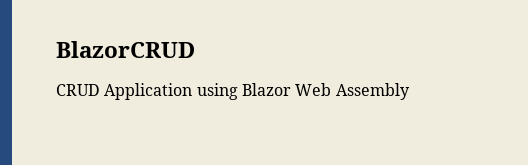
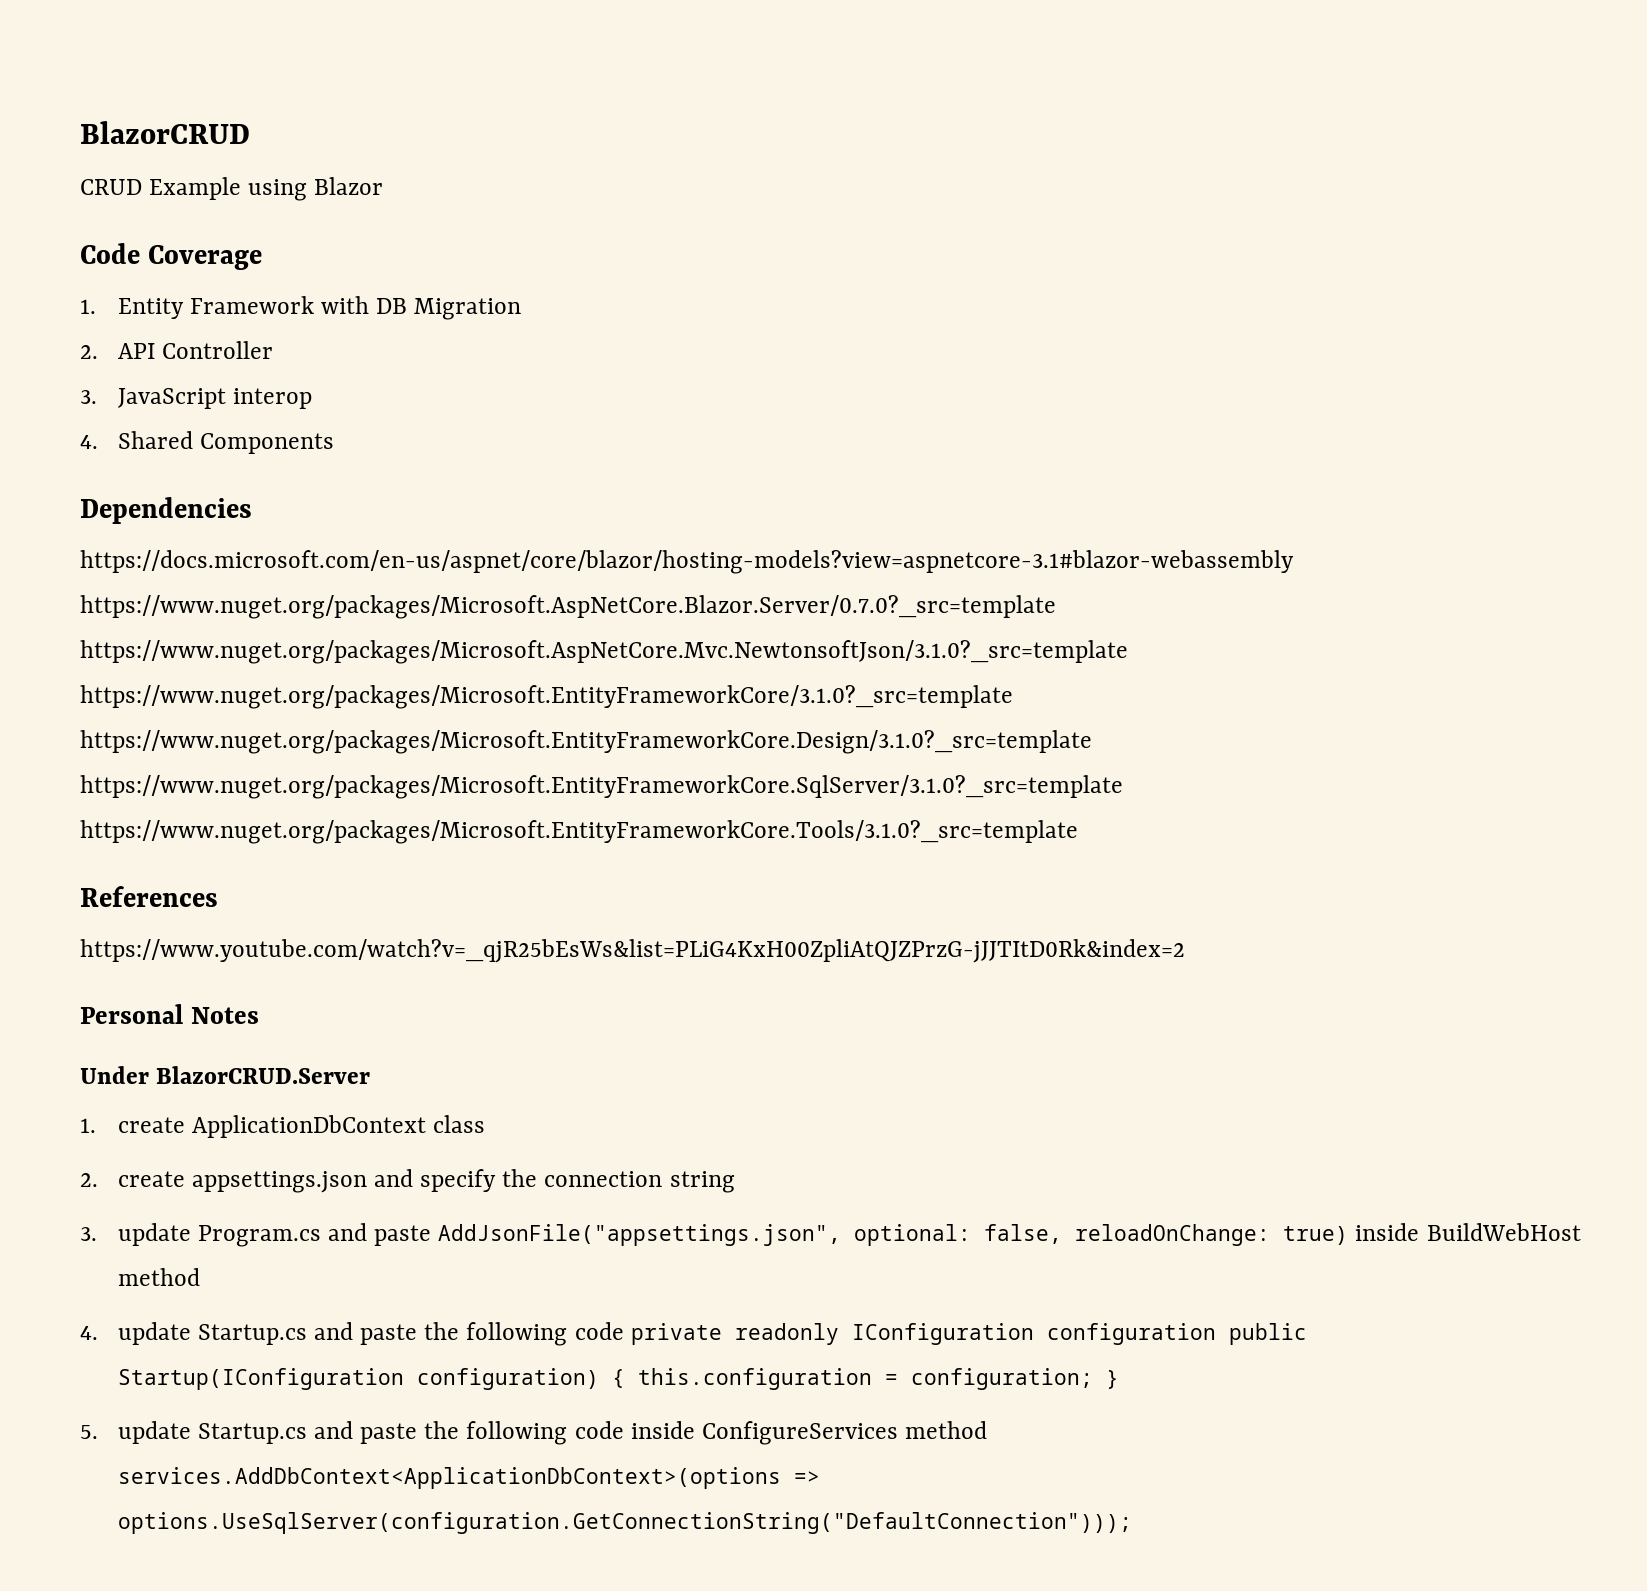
[104,83,193,100] Application -> [149,177,242,200] Example
[295,83,410,100] Web Assembly -> [80,243,263,270] [80,296,522,320] [80,341,273,359] [80,388,312,409] [80,431,334,454] [80,497,252,524] [80,550,1294,574] [80,595,1056,619] [80,640,1128,664] [80,685,1013,709] [80,730,1092,754] [80,775,1123,799] [80,820,1078,844] [80,886,218,907] [80,939,1185,963] [80,1004,259,1024] [80,1066,371,1084] [80,1115,486,1138] [80,1169,735,1193] [80,1223,1581,1247] [117,1268,200,1286] [80,1322,1307,1346] [117,1368,1119,1390] [80,1421,988,1445] [117,1467,820,1489] [117,1512,1132,1534] // Code Coverage // 1. Entity Framework with DB Migration // 2. API Controller // 3. JavaScript interop // 4. Shared Components // Dependencies // https://docs.microsoft.com/en-us/aspnet/core/blazor/hosting-models?view=aspnetcore-3.1#blazor-webassembly https://www.nuget.org/packages/Microsoft.AspNetCore.Blazor.Server/0.7.0?_src=template https://www.nuget.org/packages/Microsoft.AspNetCore.Mvc.NewtonsoftJson/3.1.0?_src=template https://www.nuget.org/packages/Microsoft.EntityFrameworkCore/3.1.0?_src=template https://www.nuget.org/packages/Microsoft.EntityFrameworkCore.Design/3.1.0?_src=template https://www.nuget.org/packages/Microsoft.EntityFrameworkCore.SqlServer/3.1.0?_src=template https://www.nuget.org/packages/Microsoft.EntityFrameworkCore.Tools/3.1.0?_src=template // References // https://www.youtube.com/watch?v=_qjR25bEsWs&list=PLiG4KxH00ZpliAtQJZPrzG-jJJTItD0Rk&index=2 // Personal Notes // Under BlazorCRUD.Server // 1. create ApplicationDbContext class // 2. create appsettings.json and specify the connection string // 3. update Program.cs and paste AddJsonFile("appsettings.json", optional: false, reloadOnChange: true) inside BuildWebHost method // 4. update Startup.cs and paste the following code private readonly IConfiguration configuration public Startup(IConfiguration configuration) { this.configuration = configuration; } // 5. update Startup.cs and paste the following code inside ConfigureServices method services.AddDbContext<ApplicationDbContext>(options => options.UseSqlServer(configuration.GetConnectionString("DefaultConnection")));

